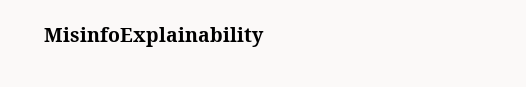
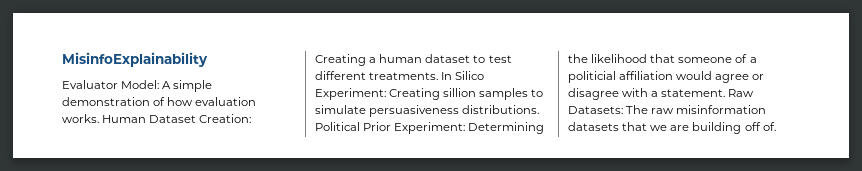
(264, 37) none -> [62,80,213,92] [62,97,257,106] [62,114,252,123] [315,54,512,66] [315,71,485,80] [315,88,544,100] [315,105,540,117] [315,122,545,134] [568,54,757,63] [568,71,765,83] [568,88,755,100] [568,105,767,114] [568,122,776,134] // Evaluator Model: A simple demonstration of how evaluation works. Human Dataset Creation: Creating a human dataset to test different treatments. In Silico Experiment: Creating sillion samples to simulate persuasiveness distributions. Political Prior Experiment: Determining the likelihood that someone of a politicial affiliation would agree or disagree with a statement. Raw Datasets: The raw misinformation datasets that we are building off of.

